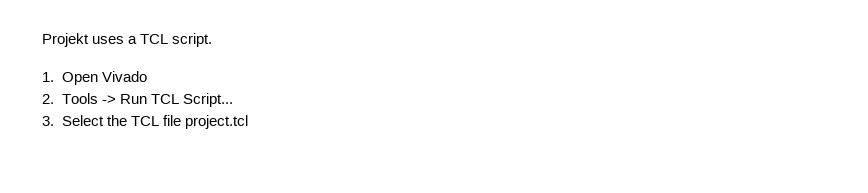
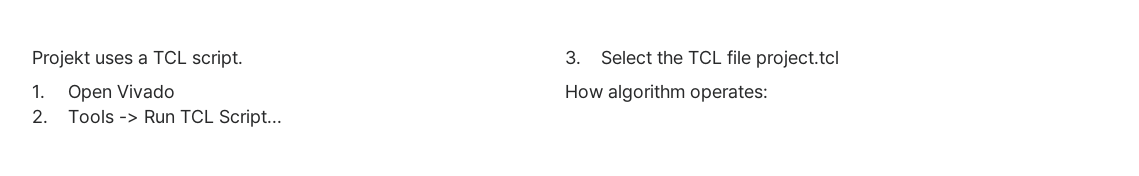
(248, 122) none -> [565,84,768,102] // How algorithm operates:

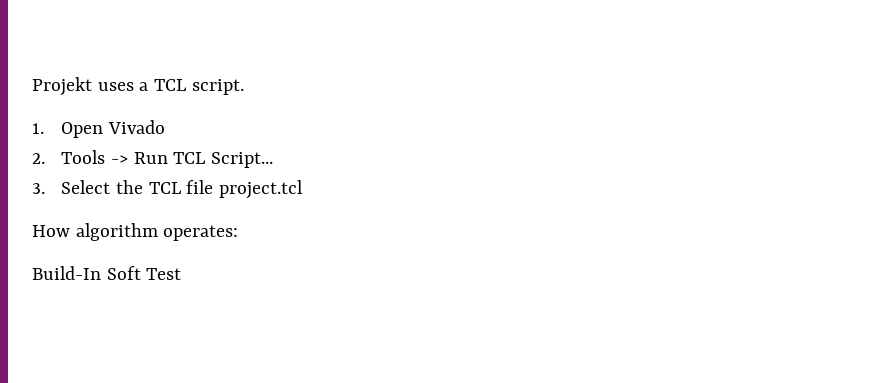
(768, 93) none -> [32,266,182,280] // Build-In Soft Test

